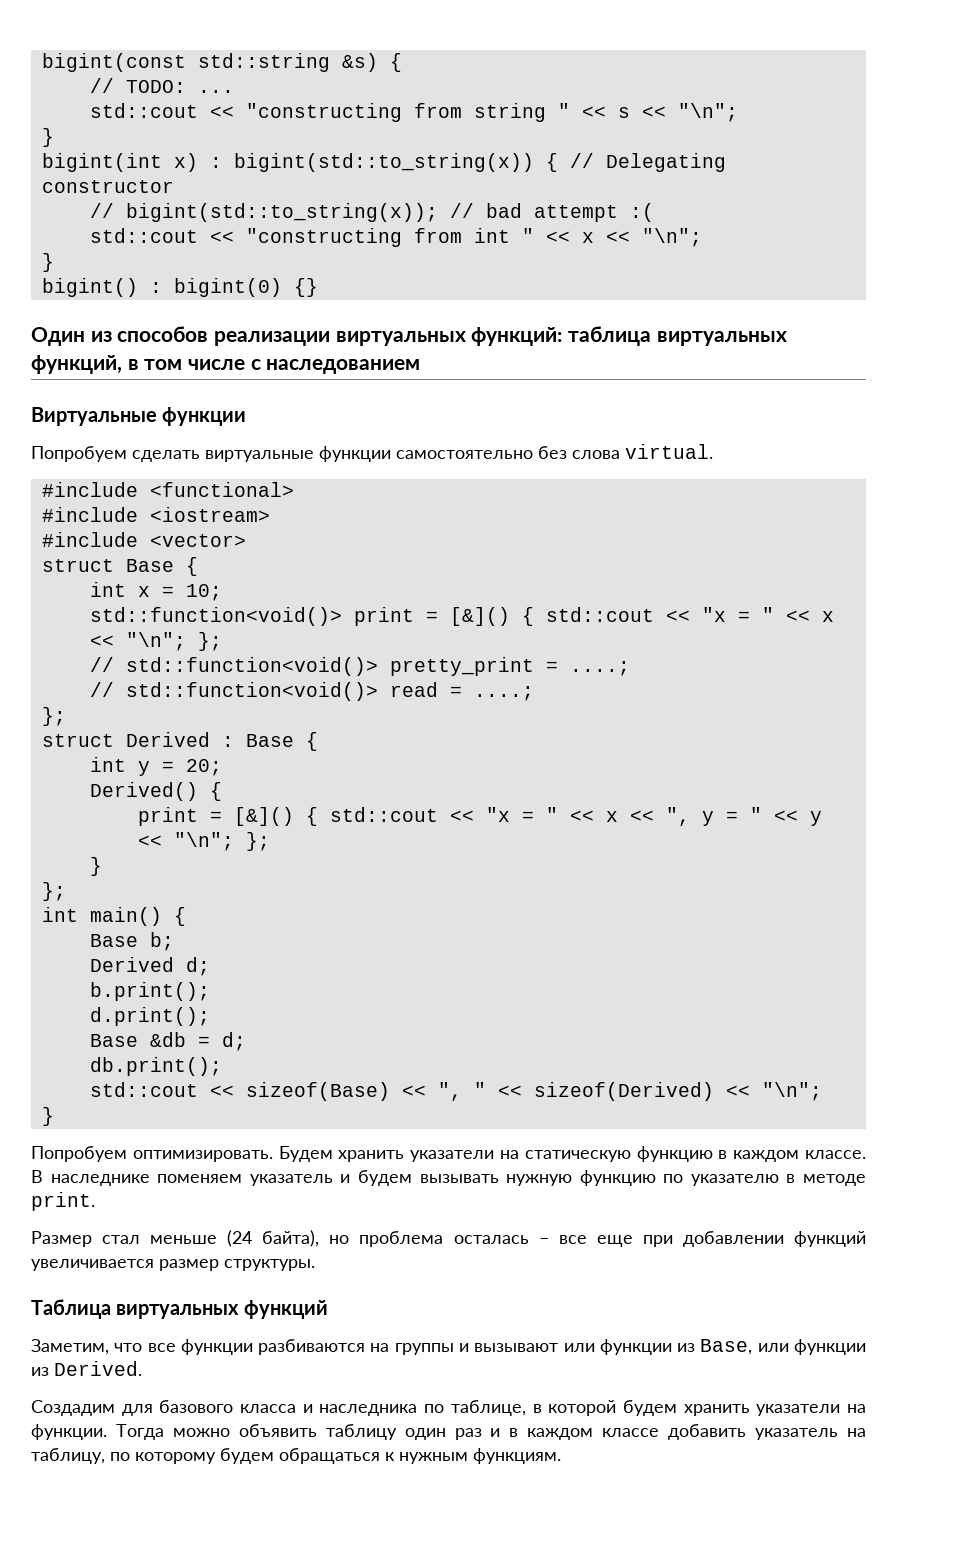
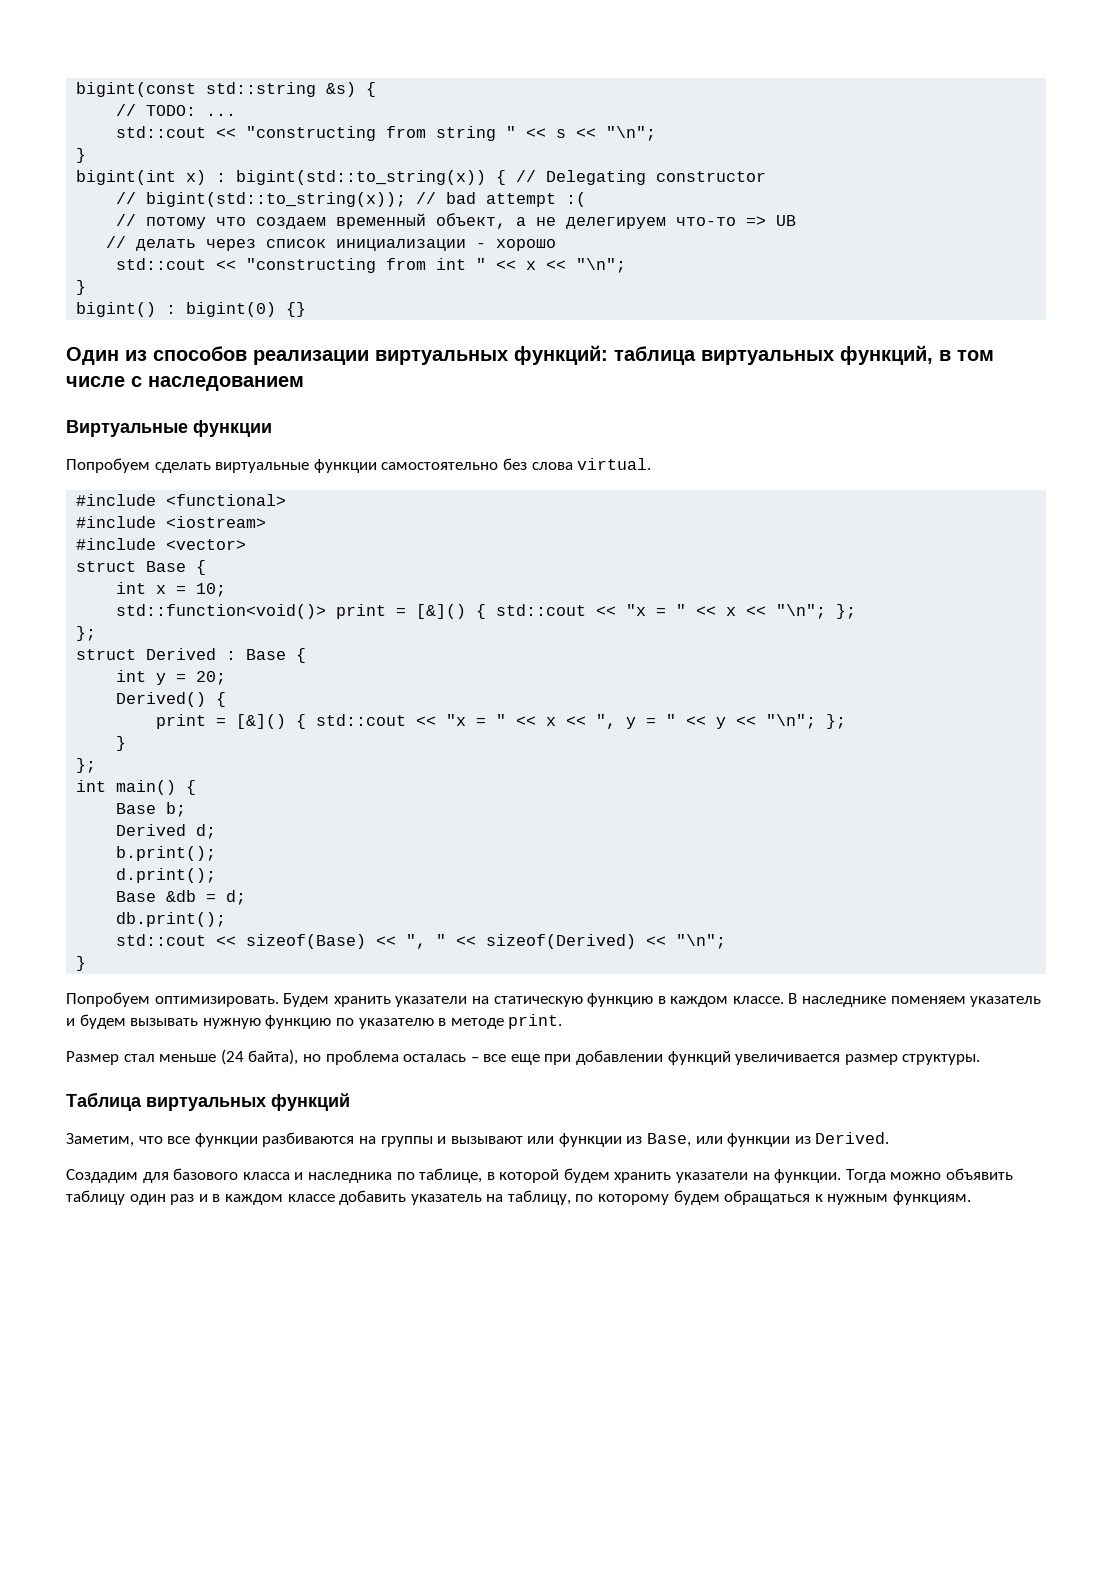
(654, 212) none -> [116,213,797,229] [106,236,557,251] // // потому что создаем временный объект, а не делегируем что-то => UB // // делать через список инициализации - хорошо
[89,657,630,676] [89,682,534,701] // // std::function<void()> pretty_print = ....; // // std::function<void()> read = ....; -> (857, 611) none

